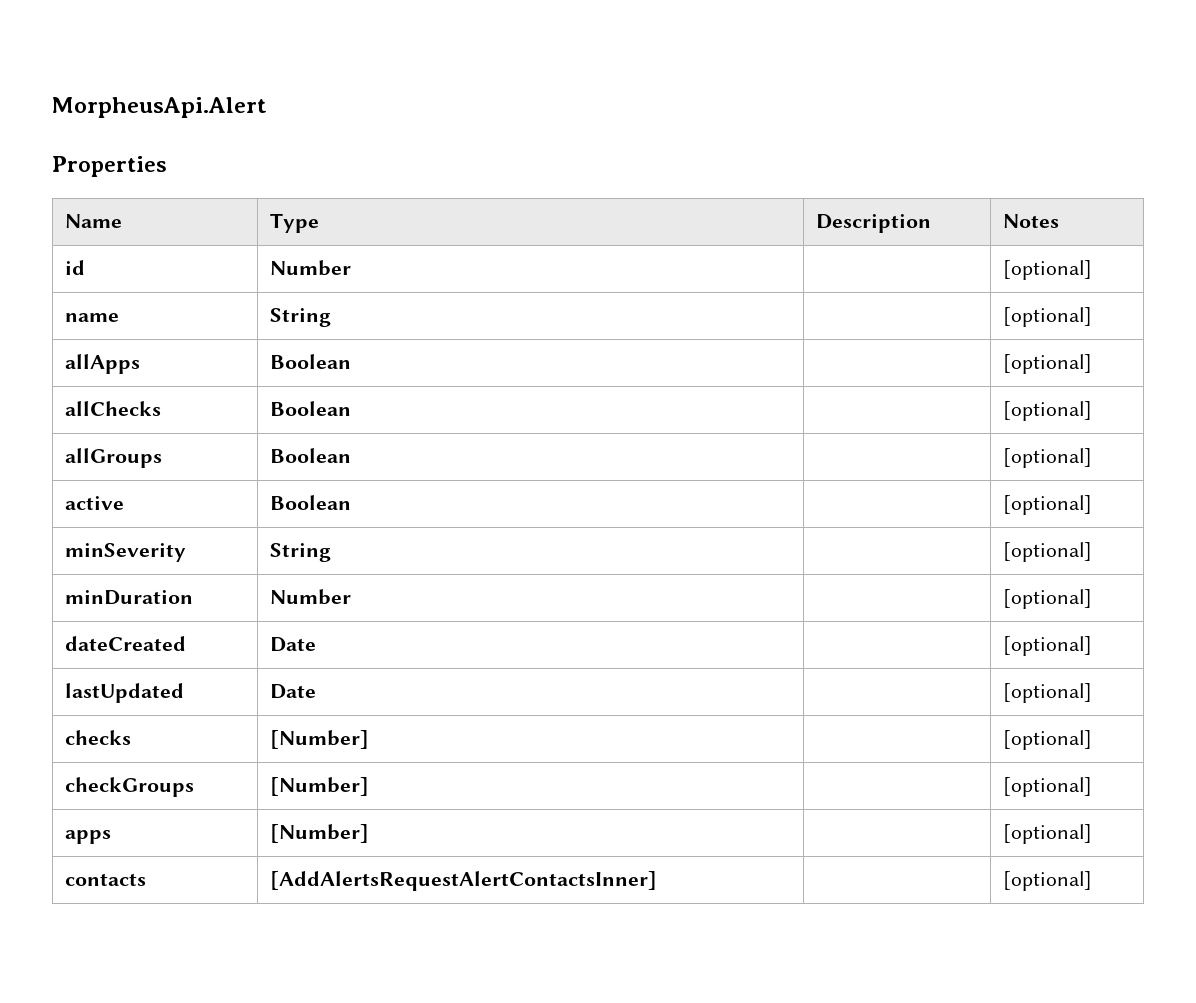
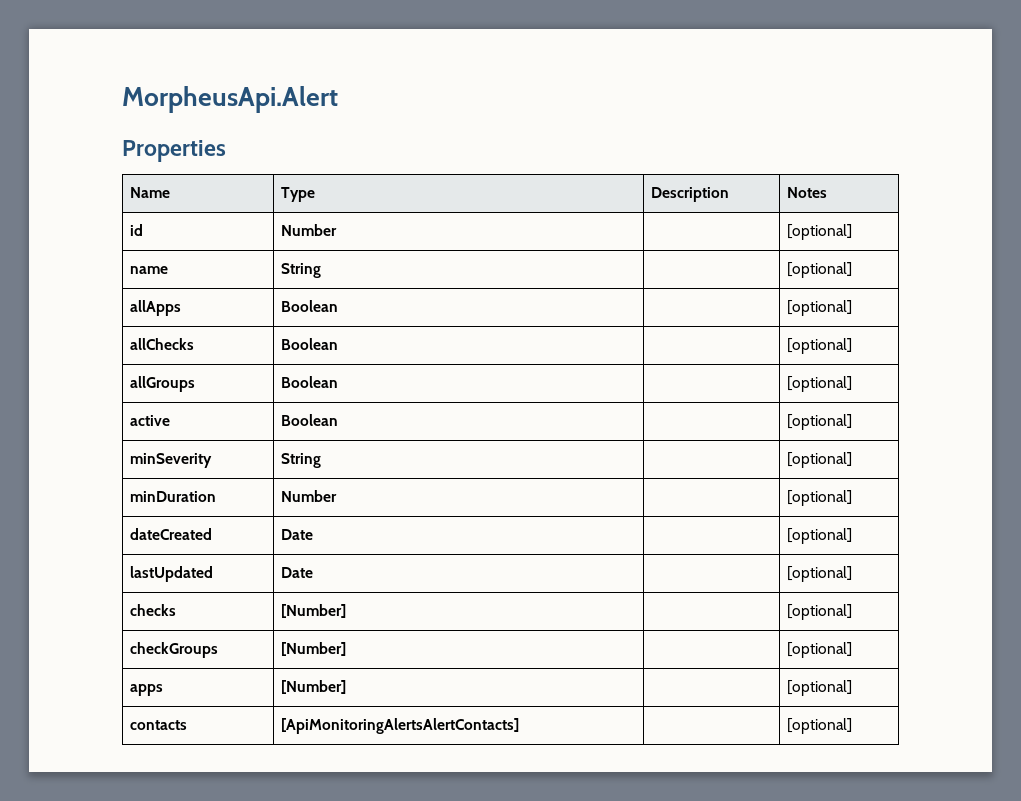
[269,871,657,891] [AddAlertsRequestAlertContactsInner] -> [280,718,519,734] [ApiMonitoringAlertsAlertContacts]

